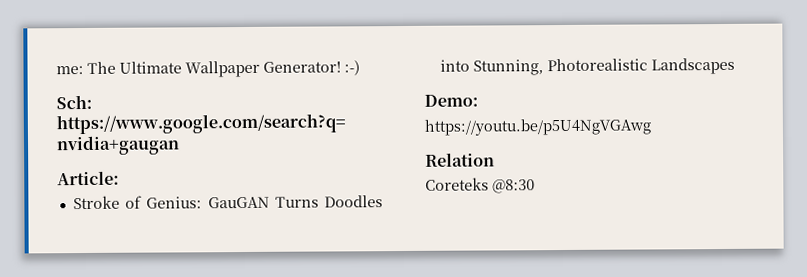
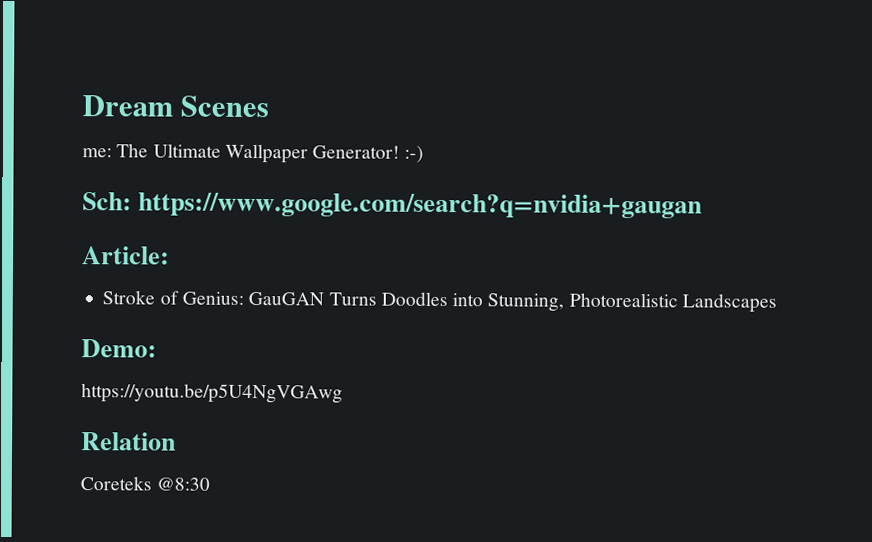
(56, 70) none -> [82,95,270,118] Dream Scenes //

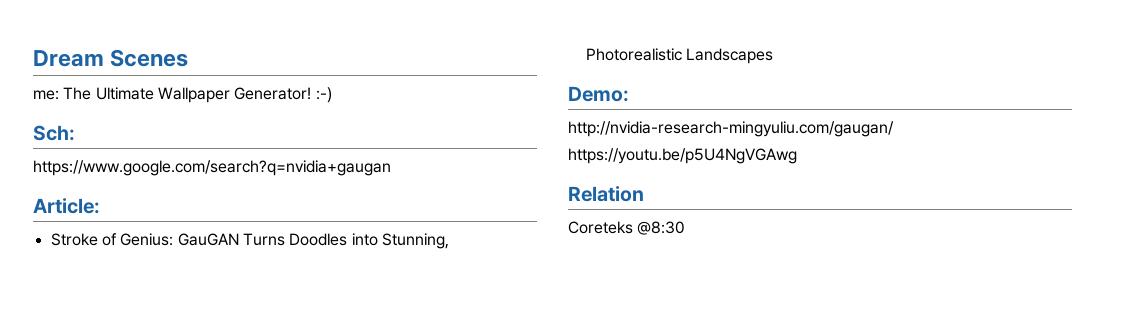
(132, 201) none -> (75, 133) //
(157, 348) none -> [568,121,894,137] // http://nvidia-research-mingyuliu.com/gaugan/

